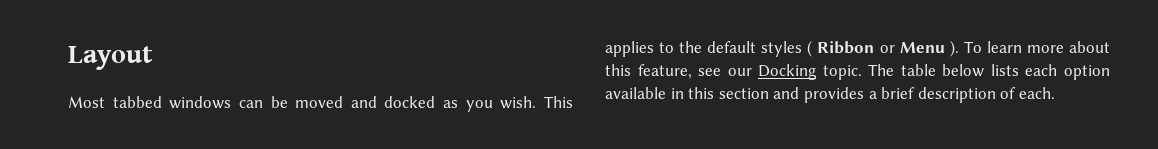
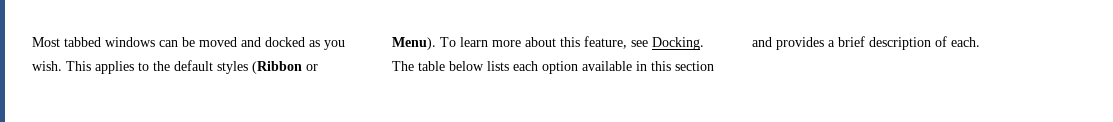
[68,46,153,70] Layout // -> (32, 42) none
[807,40,959,57] ( Ribbon or Menu ). -> [252,61,318,74] [392,37,436,50] (Ribbon or Menu).
[727,64,862,80] our Docking topic. -> [652,37,704,50] Docking.

